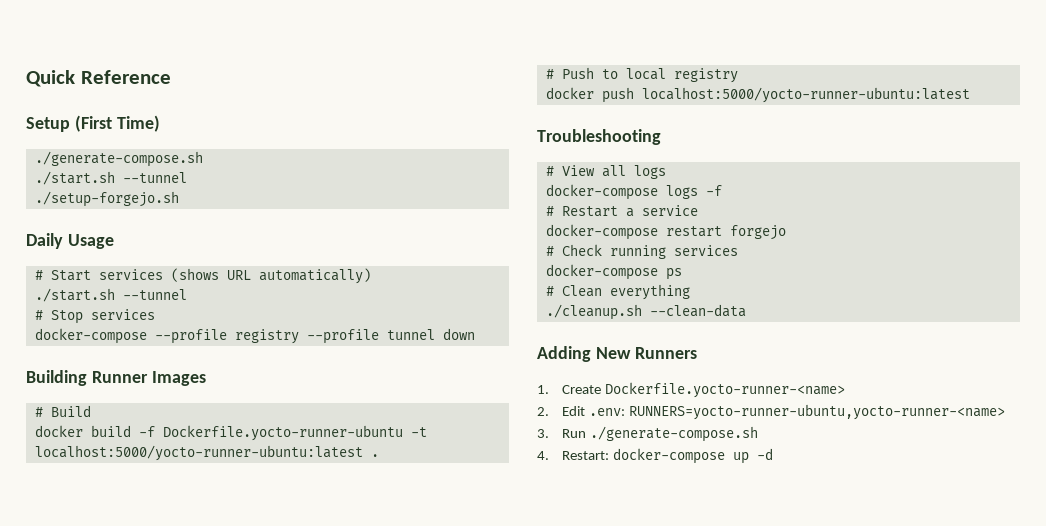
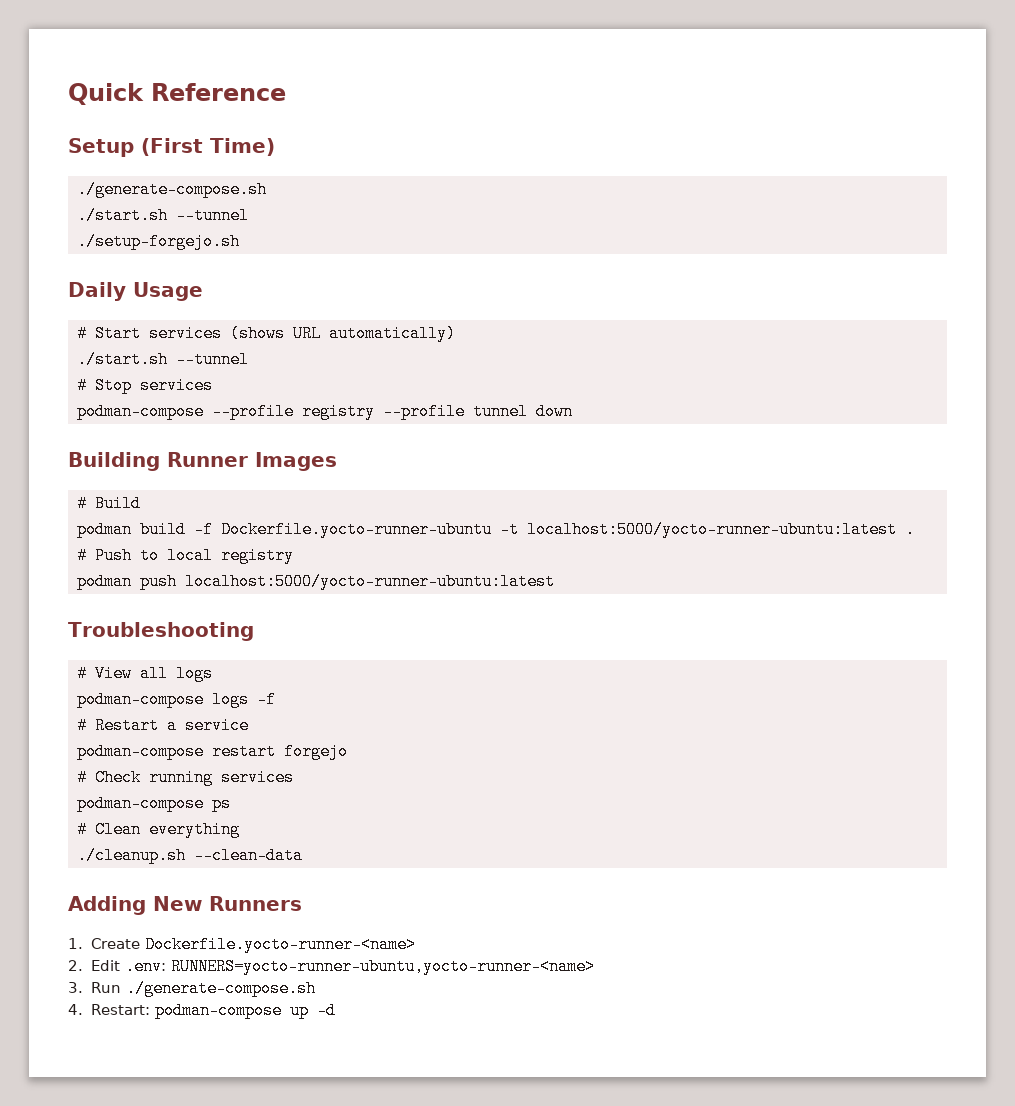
[34,328,147,344] docker-compose -> [77,403,204,420] podman-compose
[34,425,83,437] docker -> [77,521,132,538] podman
[545,87,594,99] docker -> [77,573,132,590] podman
[545,184,658,200] docker-compose -> [77,691,204,708] podman-compose
[545,224,658,240] docker-compose -> [77,743,204,760] podman-compose
[545,264,658,280] docker-compose -> [77,795,204,812] podman-compose
[613,448,726,464] docker-compose -> [154,1002,282,1019] podman-compose

